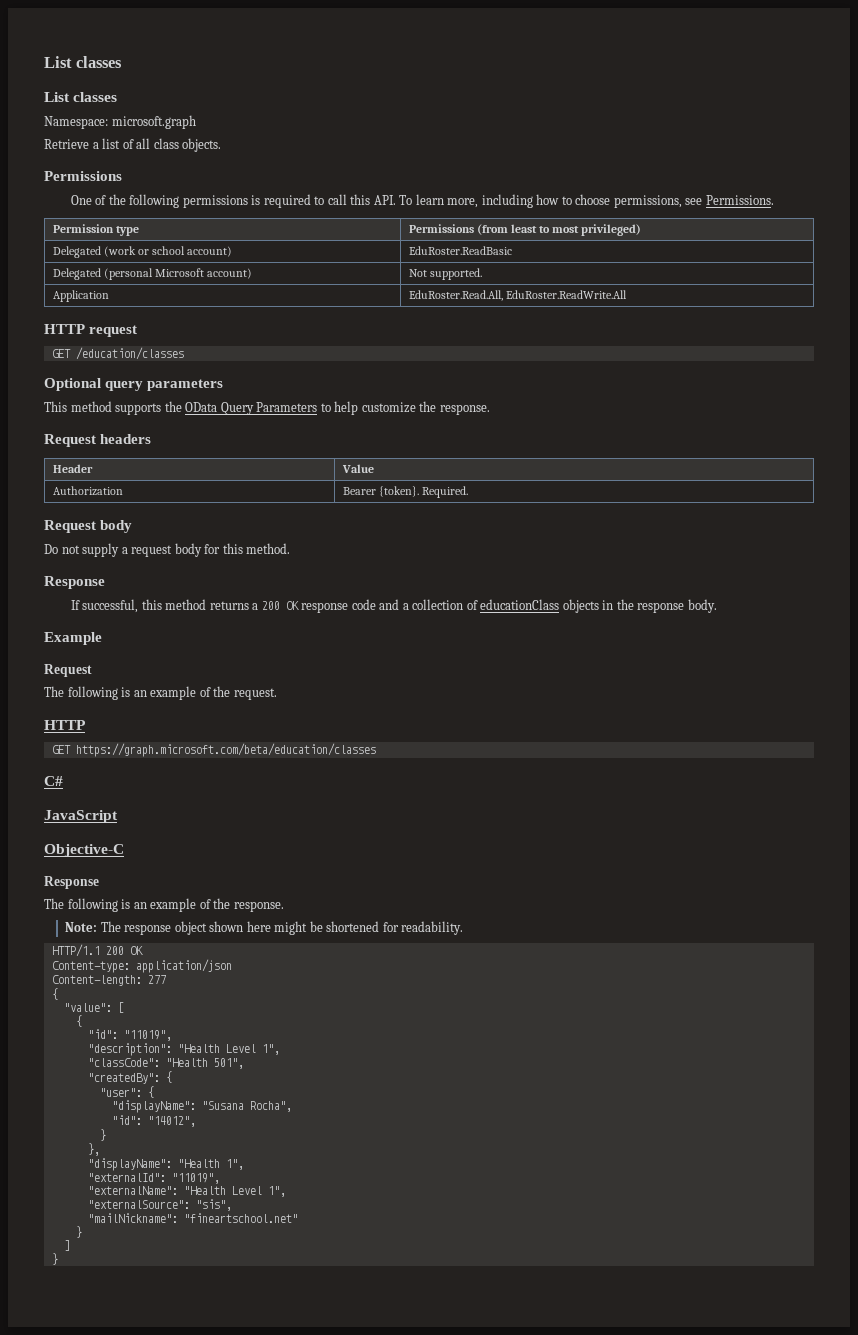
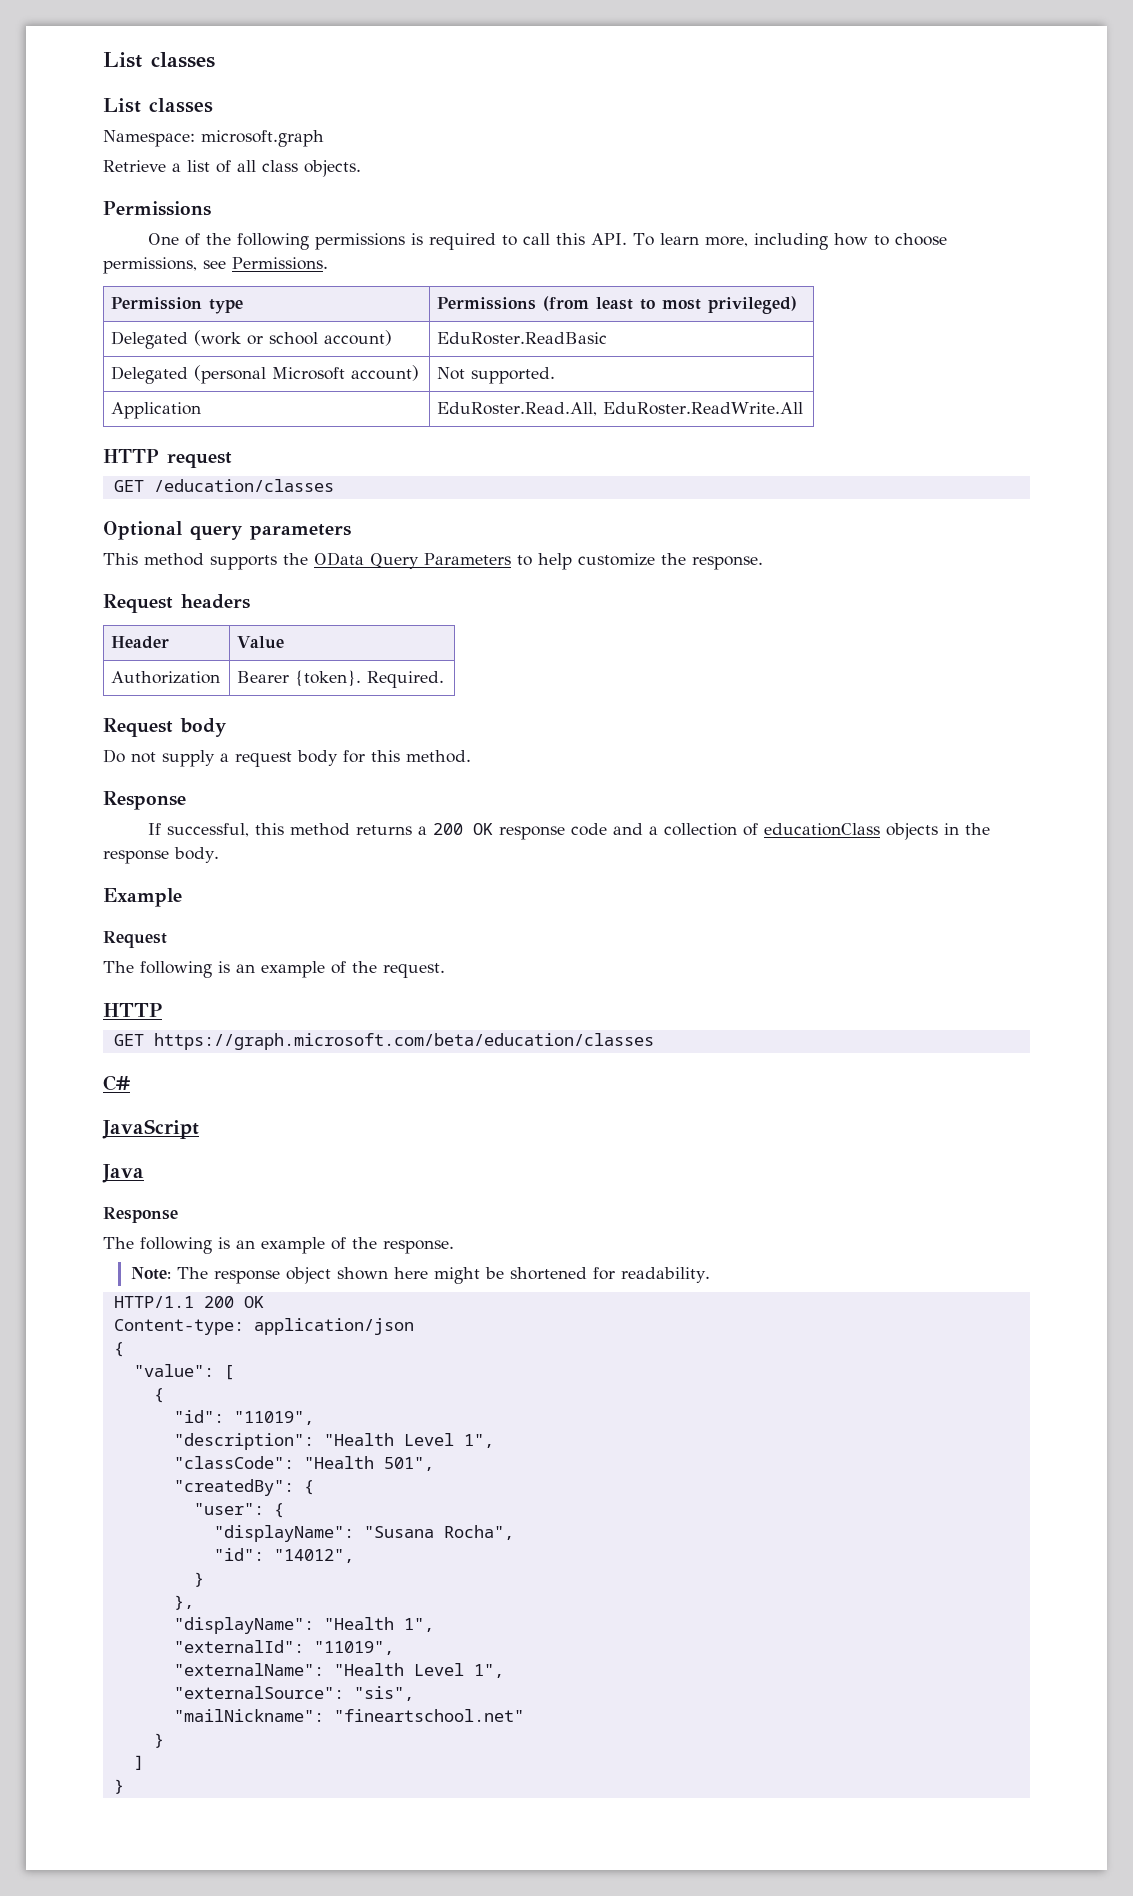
[44,844,124,857] Objective-C -> [102,1164,144,1183] Java
[51,975,166,986] // Content-length: 277 -> (414, 1326) none

